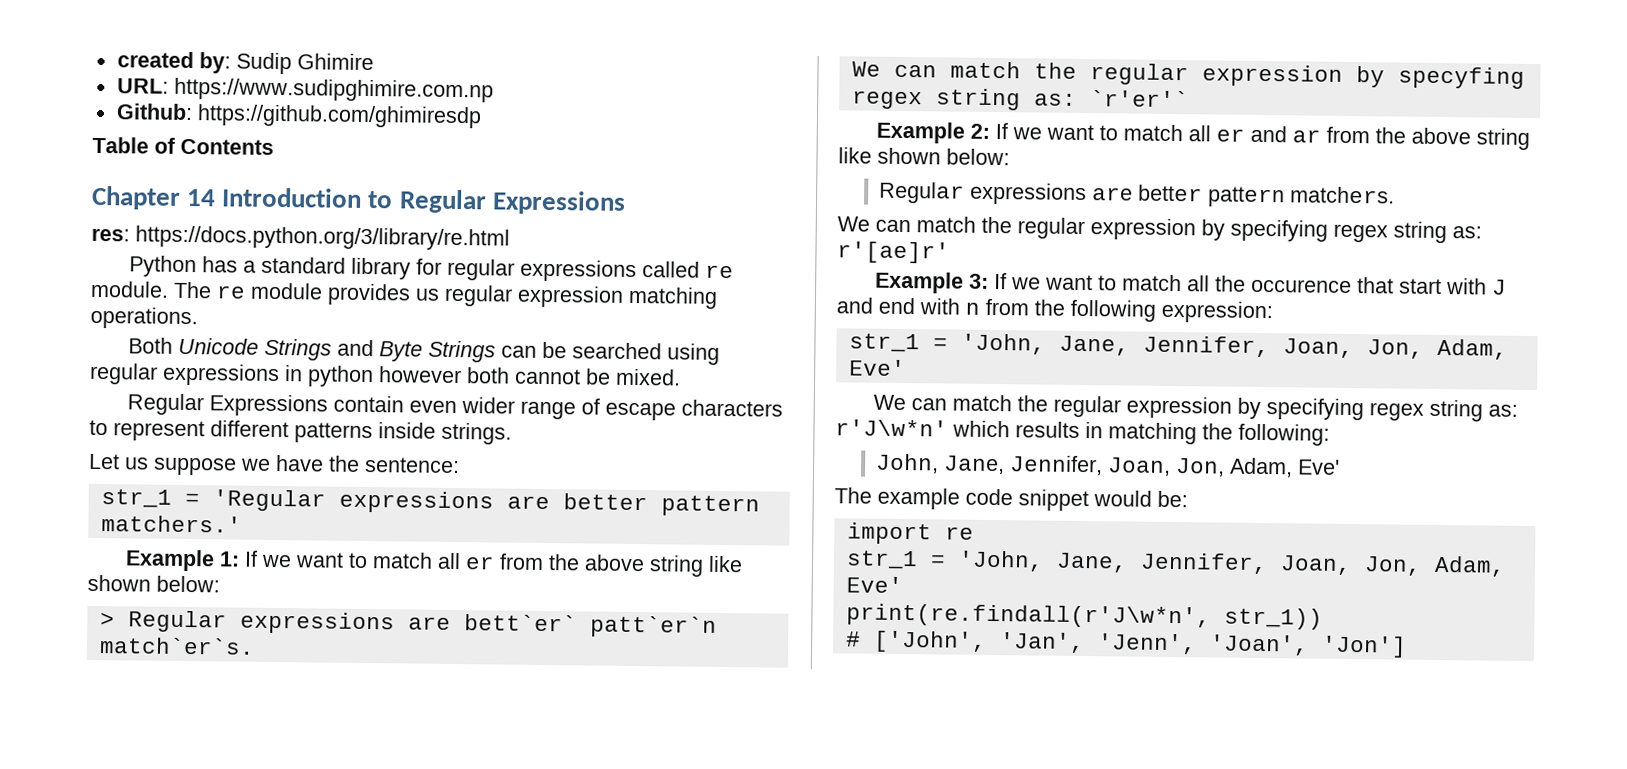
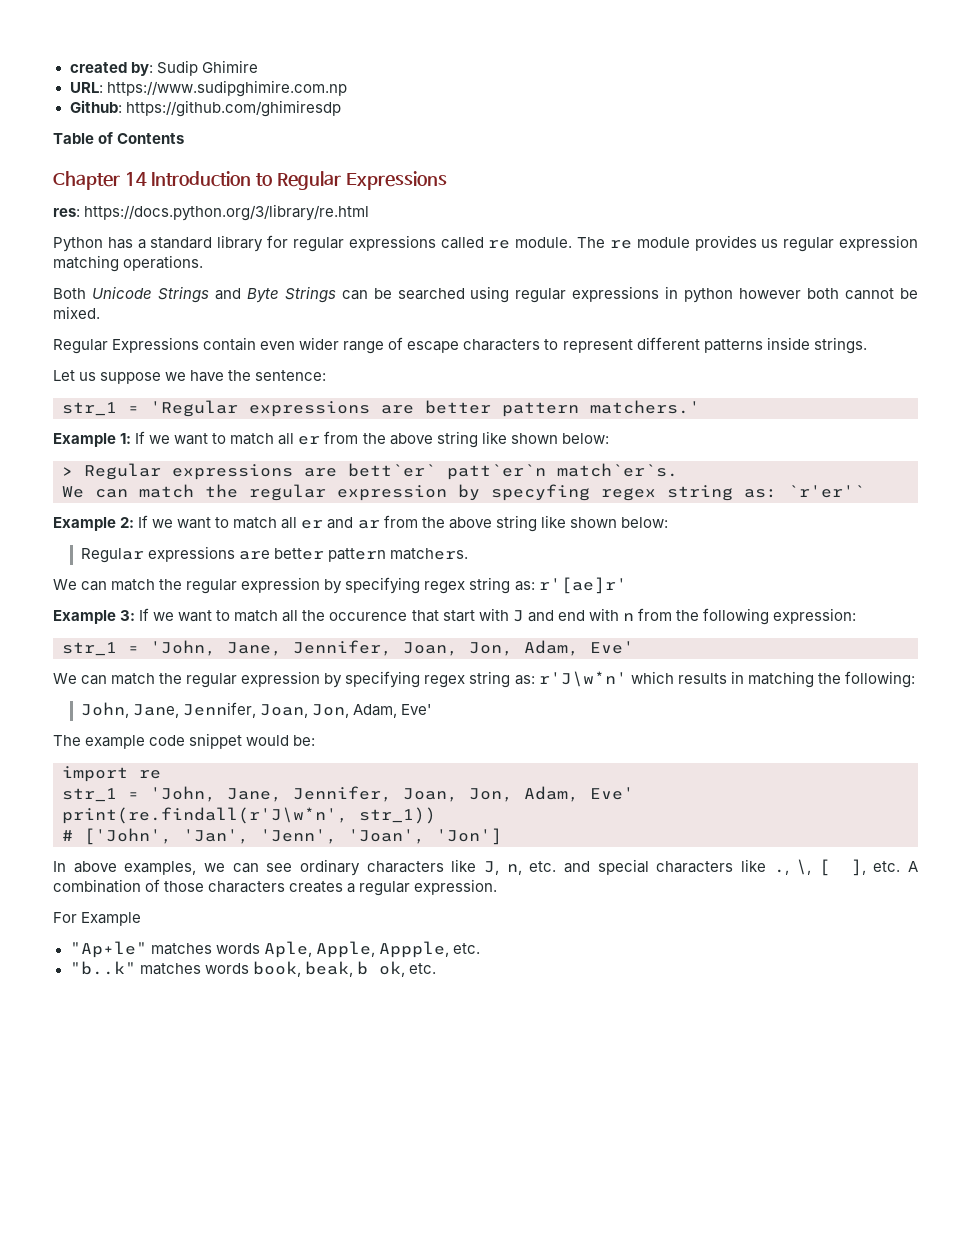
(1407, 646) none -> [53,859,918,876] [53,879,498,896] [53,912,142,926] [69,941,480,958] [69,961,436,977] // In above examples, we can see ordinary characters like J, n, etc. and special characters like ., \, [ ], etc. A combination of those characters creates a regular expression. // For Example // "Ap+le" matches words Aple, Apple, Appple, etc. // "b..k" matches words book, beak, b ok, etc.

